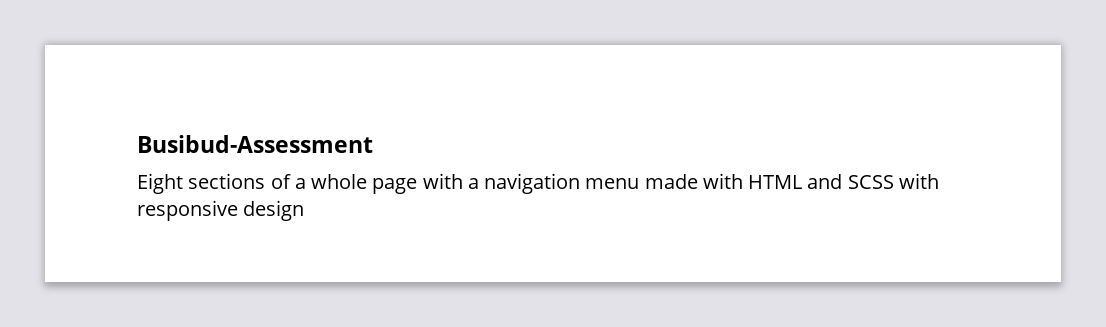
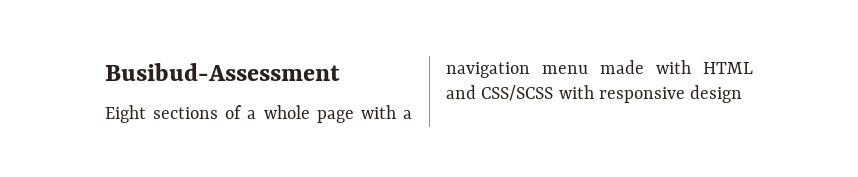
[847,175,894,189] SCSS -> [481,85,554,101] CSS/SCSS

